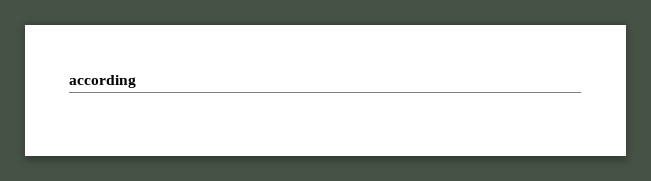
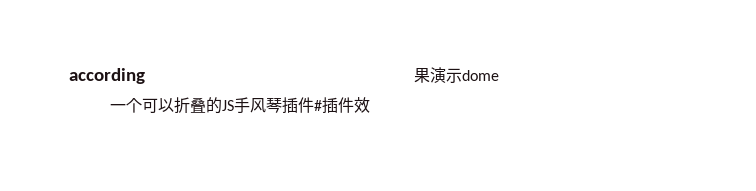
(136, 81) none -> [110,97,371,114] [414,67,499,83] // 一个可以折叠的JS手风琴插件#插件效果演示dome

